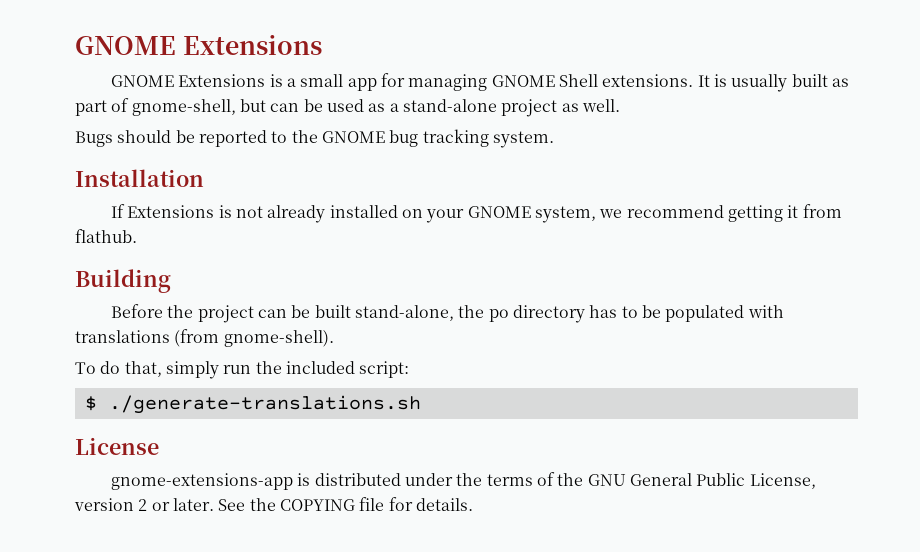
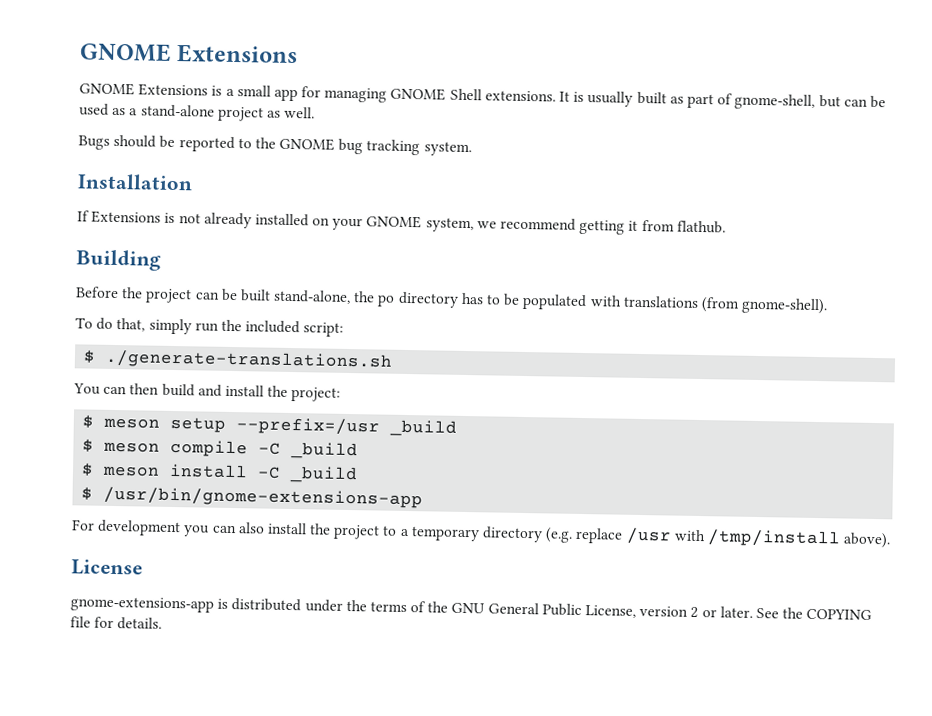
(421, 404) none -> [73,383,342,402] [82,414,458,437] [82,438,359,460] [81,462,359,484] [81,486,424,509] [71,519,892,549] // You can then build and install the project: // $ meson setup --prefix=/usr _build // $ meson compile -C _build // $ meson install -C _build // $ /usr/bin/gnome-extensions-app // For development you can also install the project to a temporary directory (e.g. replace /usr with /tmp/install above).

